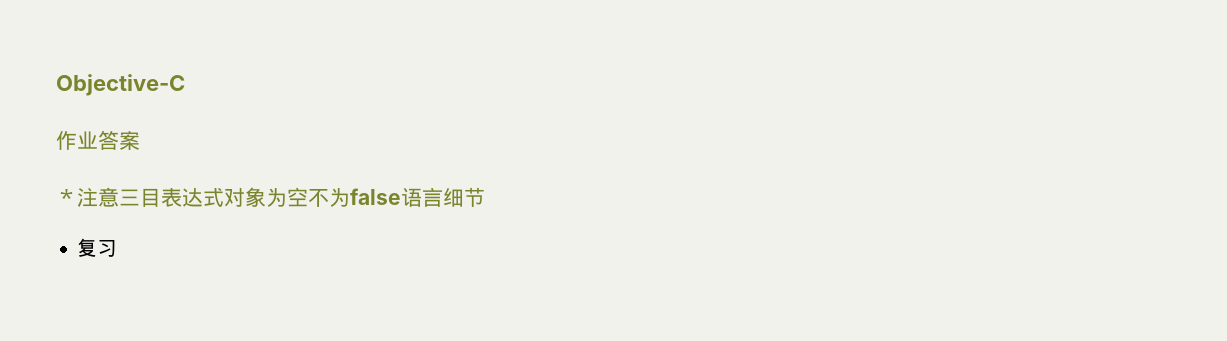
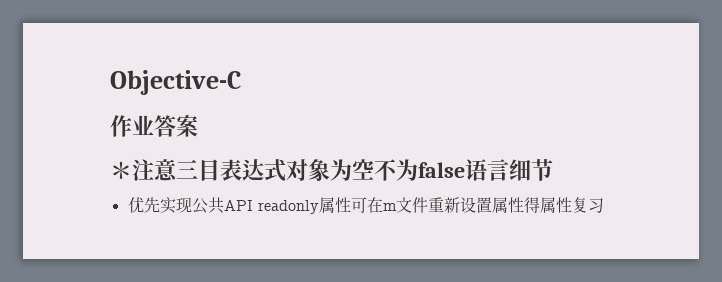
(485, 197) none -> [127,197,572,214] 优先实现公共API readonly属性可在m文件重新设置属性得属性

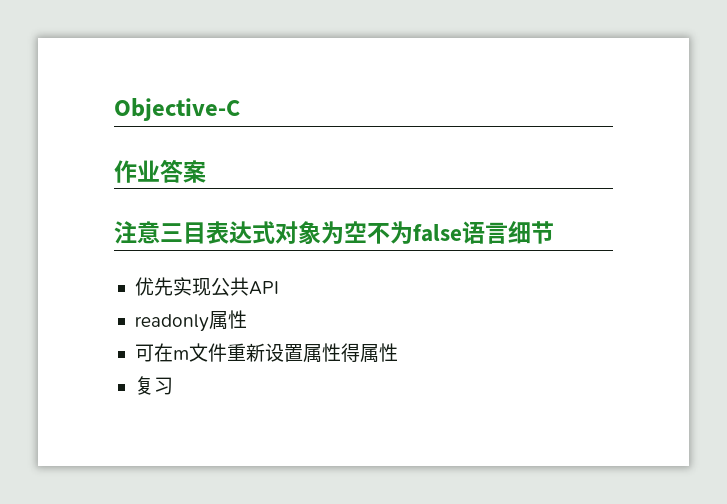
[110,161,132,179] ＊ -> (206, 171) none
(253, 205) none -> (279, 288) //
(351, 205) none -> (247, 319) //
(572, 205) none -> (398, 352) //

